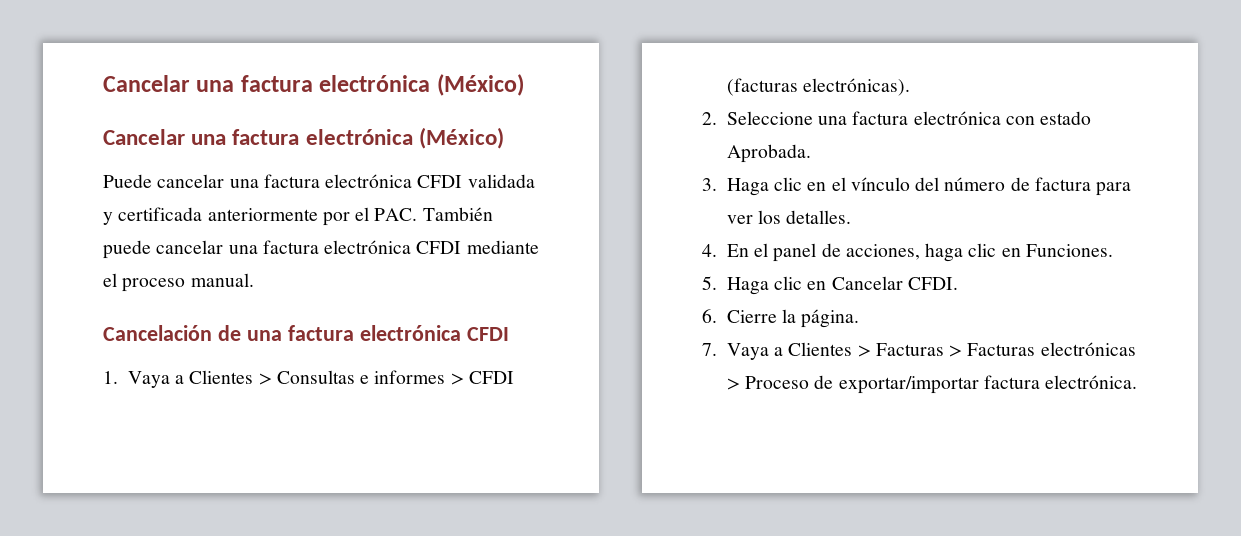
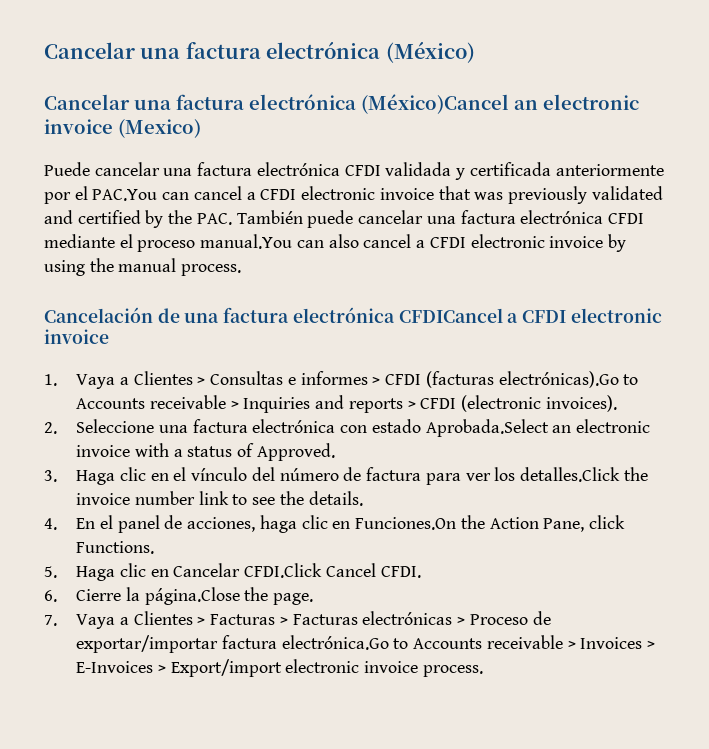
[418,127,504,149] (México) -> [361,94,639,114] [44,119,201,138] (México)Cancel an electronic invoice (Mexico)
(370, 214) none -> [92,186,663,204] [44,210,193,228] PAC.You can cancel a CFDI electronic invoice that was previously validated and certified by the
[190,273,254,287] manual. -> [200,234,626,252] [44,258,242,276] manual.You can also cancel a CFDI electronic invoice by using the manual process.
[466,327,509,341] CFDI -> [398,308,662,323] [44,329,109,344] CFDICancel a CFDI electronic invoice
[803,78,911,96] electrónicas). -> [498,371,639,388] [76,395,617,413] electrónicas).Go to Accounts receivable > Inquiries and reports > CFDI (electronic invoices).
[726,144,811,163] Aprobada. -> [425,419,651,437] [76,443,335,461] Aprobada.Select an electronic invoice with a status of Approved.
[786,210,852,224] detalles. -> [519,467,648,482] [76,491,363,506] detalles.Click the invoice number link to see the details.
[1025,244,1113,257] Funciones. -> [355,515,625,532] [76,541,155,554] Funciones.On the Action Pane, click Functions.
(903, 283) none -> [244,563,376,578] CFDI.Click Cancel
[801,309,860,328] página. -> [144,587,314,605] página.Close the page.
[1045,375,1138,389] electrónica. -> [281,635,656,650] [76,659,483,677] electrónica.Go to Accounts receivable > Invoices > E-Invoices > Export/import electronic invoice process.

